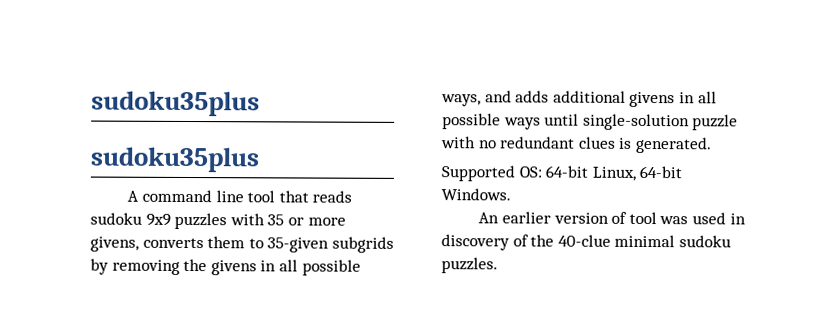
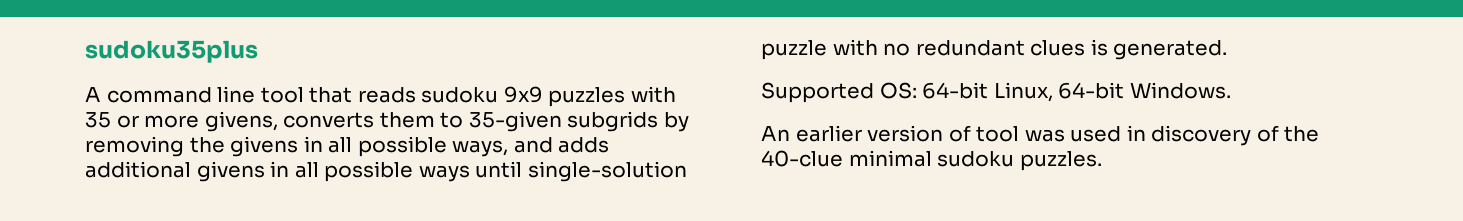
[91,90,260,117] [90,146,260,173] sudoku35plus // sudoku35plus -> [85,40,258,63] sudoku35plus

